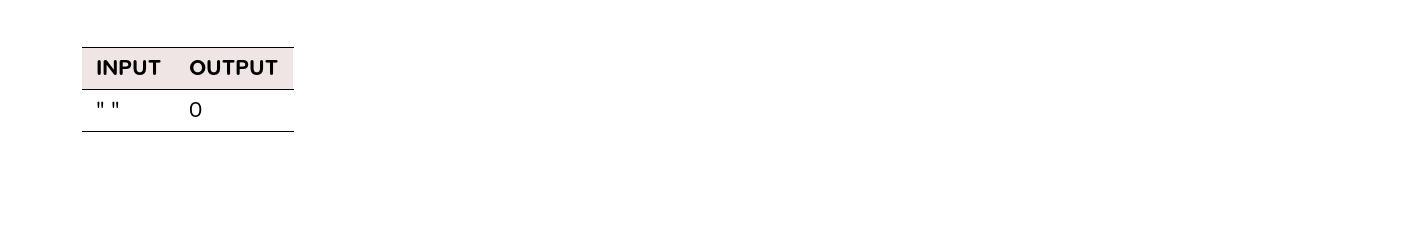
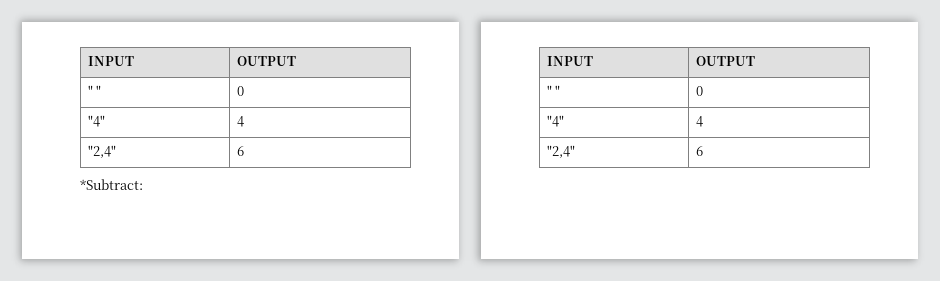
[95,59,161,75] [188,60,278,75] [95,101,120,117] [188,102,202,117] INPUT | OUTPUT // " " | 0 -> [87,56,134,66] [236,56,296,66] [87,85,102,96] [236,86,244,96] [87,115,105,127] [236,116,244,127] [87,145,116,158] [236,146,244,156] [80,179,143,190] [546,56,593,66] [695,56,755,66] [546,85,561,96] [695,86,703,96] [546,115,564,127] [695,116,703,127] [546,145,575,158] [695,146,703,156] INPUT | OUTPUT // " " | 0 // "4" | 4 // "2,4" | 6 // *Subtract: // INPUT | OUTPUT // " " | 0 // "4" | 4 // "2,4" | 6

